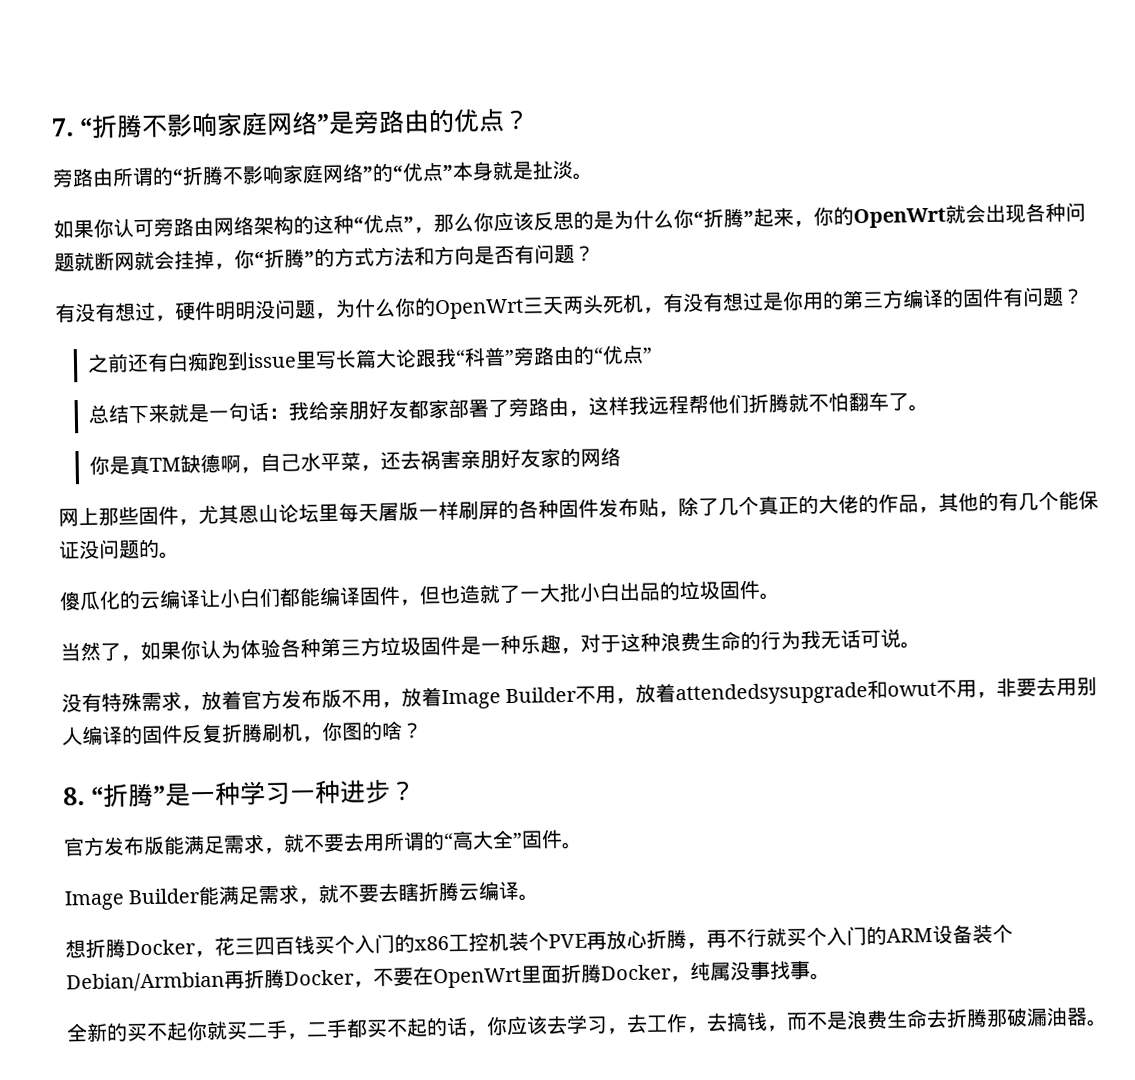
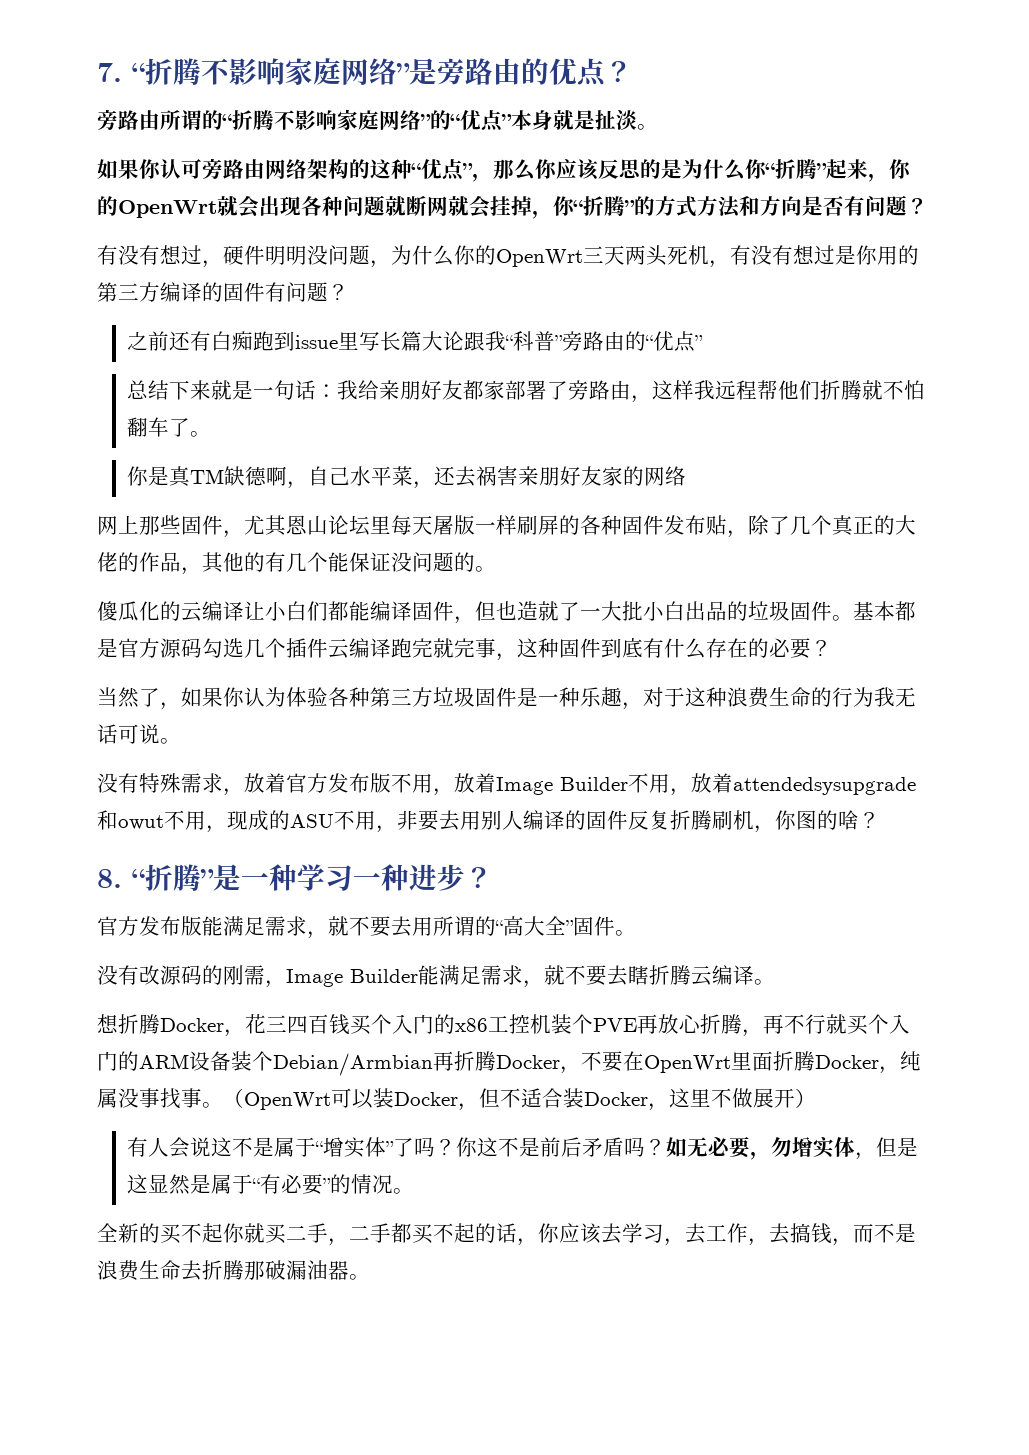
(781, 596) none -> [853,601,916,621] [97,638,832,661] 基本都是官方源码勾选几个插件云编译跑完就完事，这种固件到底有什么存在的必要？
(998, 695) none -> [227,810,397,833] 现成的ASU不用，
(583, 845) none -> [97,965,286,988] 没有改源码的刚需，
(831, 976) none -> [223,1088,816,1111] [126,1137,918,1160] [126,1174,414,1195] （OpenWrt可以装Docker，但不适合装Docker，这里不做展开） // 有人会说这不是属于“增实体”了吗？你这不是前后矛盾吗？如无必要，勿增实体，但是这显然是属于“有必要”的情况。

